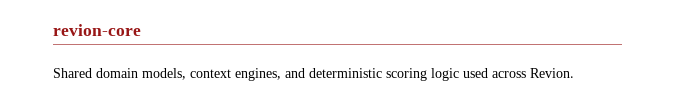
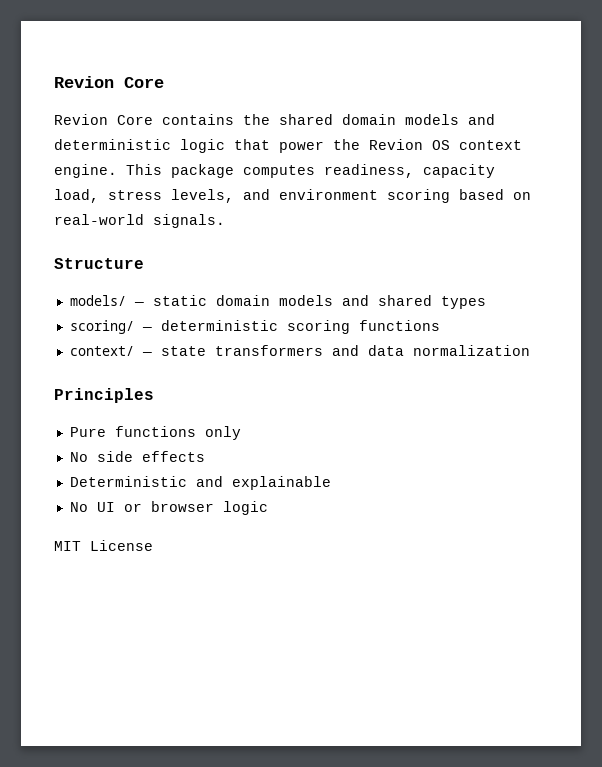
[53,24,141,36] [53,68,574,81] revion-core // Shared domain models, context engines, and deterministic scoring logic used across Revion. -> [54,76,164,88] [54,114,495,125] [54,139,522,153] [54,164,495,178] [54,189,531,203] [54,214,225,228] [54,258,144,269] [69,295,486,309] [69,320,440,334] [69,345,530,356] [54,388,154,403] [69,426,241,440] [69,451,205,462] [69,476,331,490] [69,501,268,515] [54,540,153,551] Revion Core // Revion Core contains the shared domain models and deterministic logic that power the Revion OS context engine. This package computes readiness, capacity load, stress levels, and environment scoring based on real-world signals. // Structure // models/ — static domain models and shared types // scoring/ — deterministic scoring functions // context/ — state transformers and data normalization // Principles // Pure functions only // No side effects // Deterministic and explainable // No UI or browser logic // MIT License

